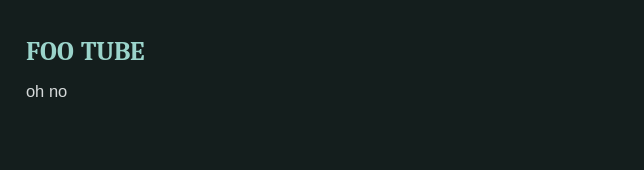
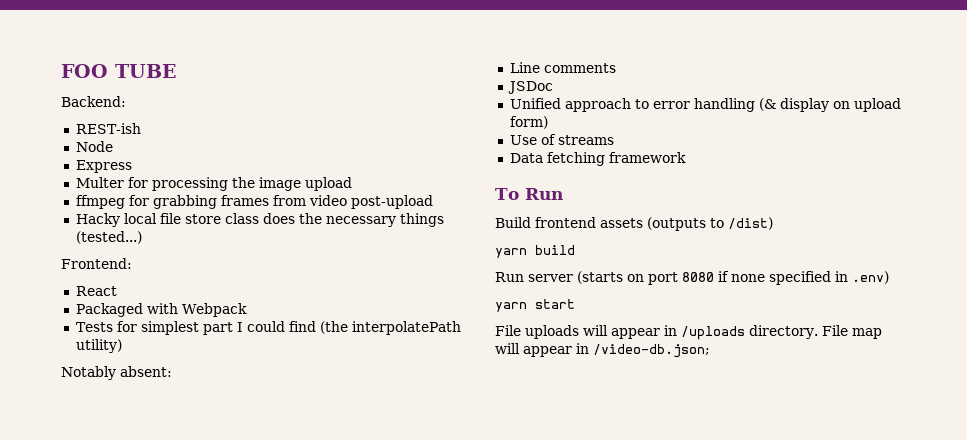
[26,85,67,97] oh no -> [61,96,126,107] [75,123,141,134] [75,141,113,152] [75,160,132,173] [75,177,352,191] [75,195,433,209] [75,213,444,227] [75,231,142,244] [61,258,132,269] [75,286,117,296] [75,303,247,317] [75,321,461,335] [75,339,122,353] [61,366,172,380] [509,62,616,73] [507,81,553,94] [509,98,901,112] [509,116,548,129] [509,134,614,145] [509,152,686,166] [495,188,563,200] [495,217,773,231] [495,245,575,258] [495,271,889,285] [495,299,575,312] [495,325,882,340] [495,343,710,358] Backend: // REST-ish // Node // Express // Multer for processing the image upload // ffmpeg for grabbing frames from video post-upload // Hacky local file store class does the necessary things (tested...) // Frontend: // React // Packaged with Webpack // Tests for simplest part I could find (the interpolatePath utility) // Notably absent: // Line comments // JSDoc // Unified approach to error handling (& display on upload form) // Use of streams // Data fetching framework // To Run // Build frontend assets (outputs to /dist) // yarn build // Run server (starts on port 8080 if none specified in .env) // yarn start // File uploads will appear in /uploads directory. File map will appear in /video-db.json;

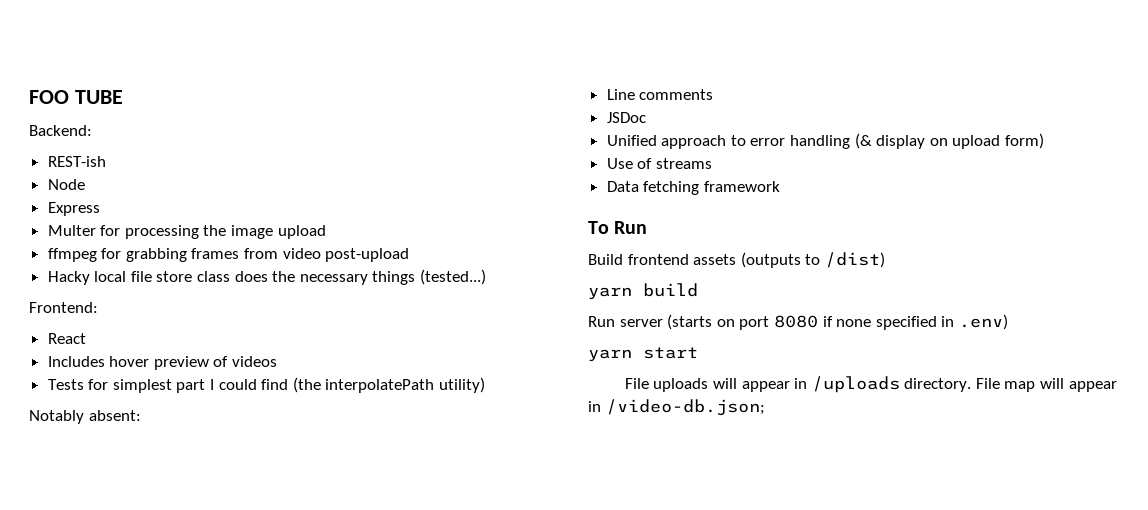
[75,303,247,317] Packaged with Webpack -> [47,356,278,370] Includes hover preview of videos

